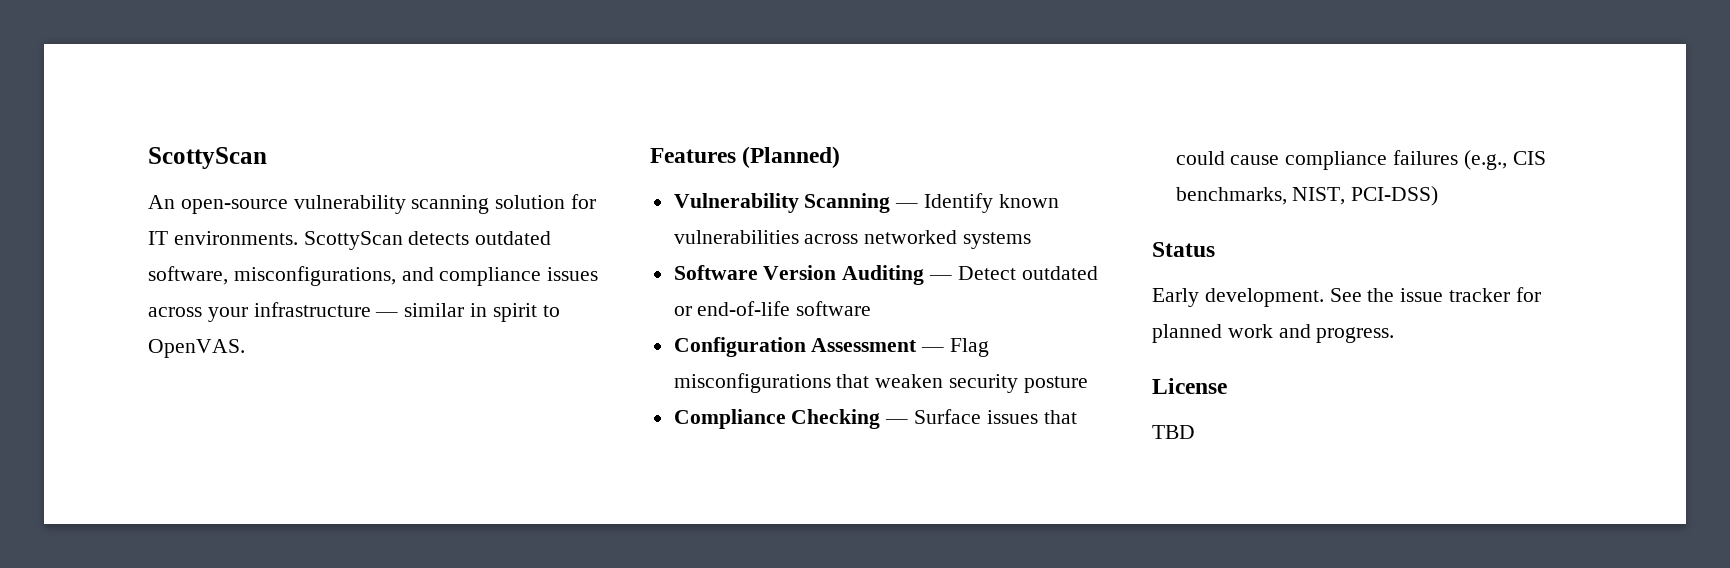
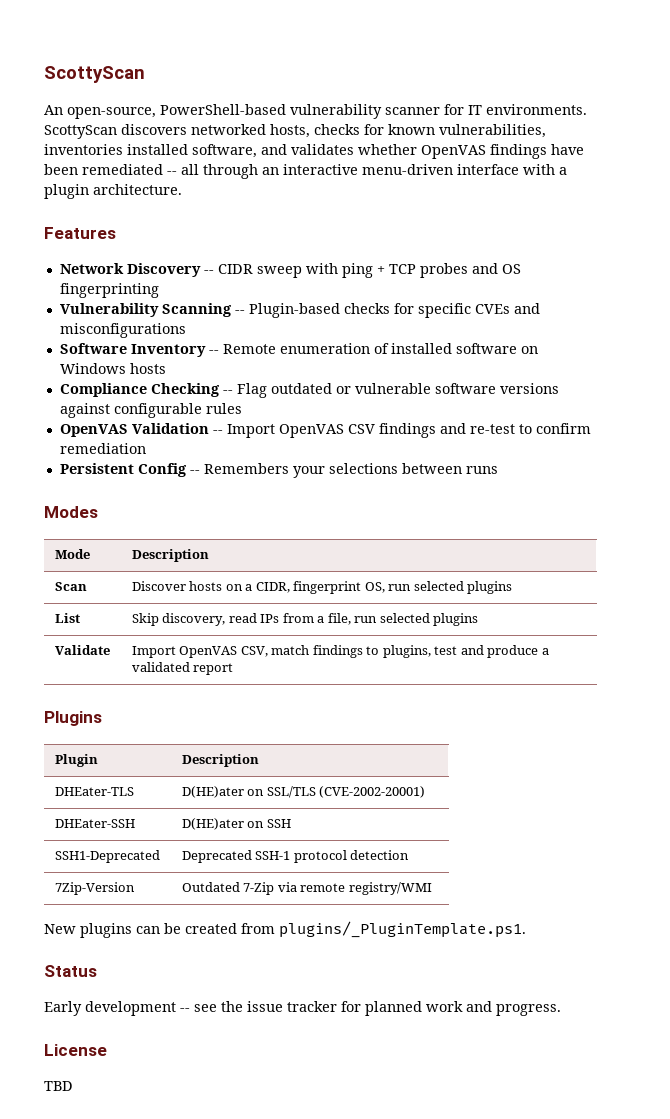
[180,194,597,214] [148,231,552,250] [148,266,599,286] [148,302,560,322] [148,339,245,358] [650,146,841,168] [673,193,1059,213] [673,230,1032,249] [673,265,1098,285] [673,301,872,316] [673,337,990,357] [673,373,1088,393] [673,409,1077,429] [1175,150,1546,170] [1175,186,1439,206] open-source vulnerability scanning solution for IT environments. ScottyScan detects outdated software, misconfigurations, and compliance issues across your infrastructure — similar in spirit to OpenVAS. // Features (Planned) // Vulnerability Scanning — Identify known vulnerabilities across networked systems // Software Version Auditing — Detect outdated or end-of-life software // Configuration Assessment — Flag misconfigurations that weaken security posture // Compliance Checking — Surface issues that could cause compliance failures (e.g., CIS benchmarks, NIST, PCI-DSS) -> [67,104,587,119] [44,124,546,139] [44,144,584,159] [44,164,567,179] [44,184,182,199] [44,227,116,239] [59,263,521,278] [59,283,159,298] [59,303,540,318] [59,323,186,338] [59,343,538,357] [59,363,166,374] [59,383,559,398] [59,403,242,418] [59,423,591,438] [59,443,146,454] [59,463,498,478] [44,506,98,518] [54,549,90,559] [131,549,209,562] [54,582,87,591] [131,581,513,594] [54,613,80,623] [131,613,479,626] [54,645,110,655] [131,645,549,658] [131,662,234,675] [44,711,102,726] [54,754,98,767] [181,754,259,767] [54,787,134,796] [181,786,426,798] [54,819,135,828] [181,818,291,830] [54,850,160,863] [181,850,410,863] [54,882,135,895] [181,882,432,895] [44,921,526,938] open-source, PowerShell-based vulnerability scanner for IT environments. ScottyScan discovers networked hosts, checks for known vulnerabilities, inventories installed software, and validates whether OpenVAS findings have been remediated -- all through an interactive menu-driven interface with a plugin architecture. // Features // Network Discovery -- CIDR sweep with ping + TCP probes and OS fingerprinting // Vulnerability Scanning -- Plugin-based checks for specific CVEs and misconfigurations // Software Inventory -- Remote enumeration of installed software on Windows hosts // Compliance Checking -- Flag outdated or vulnerable software versions against configurable rules // OpenVAS Validation -- Import OpenVAS CSV findings and re-test to confirm remediation // Persistent Config -- Remembers your selections between runs // Modes // Mode | Description // Scan | Discover hosts on a CIDR, fingerprint OS, run selected plugins // List | Skip discovery, read IPs from a file, run selected plugins // Validate | Import OpenVAS CSV, match findings to plugins, test and produce a validated report // Plugins // Plugin | Description // DHEater-TLS | D(HE)ater on SSL/TLS (CVE-2002-20001) // DHEater-SSH | D(HE)ater on SSH // SSH1-Deprecated | Deprecated SSH-1 protocol detection // 7Zip-Version | Outdated 7-Zip via remote registry/WMI // New plugins can be created from plugins/_PluginTemplate.ps1.
[1204,288,1362,307] development. See -> [85,1001,217,1016] development -- see

